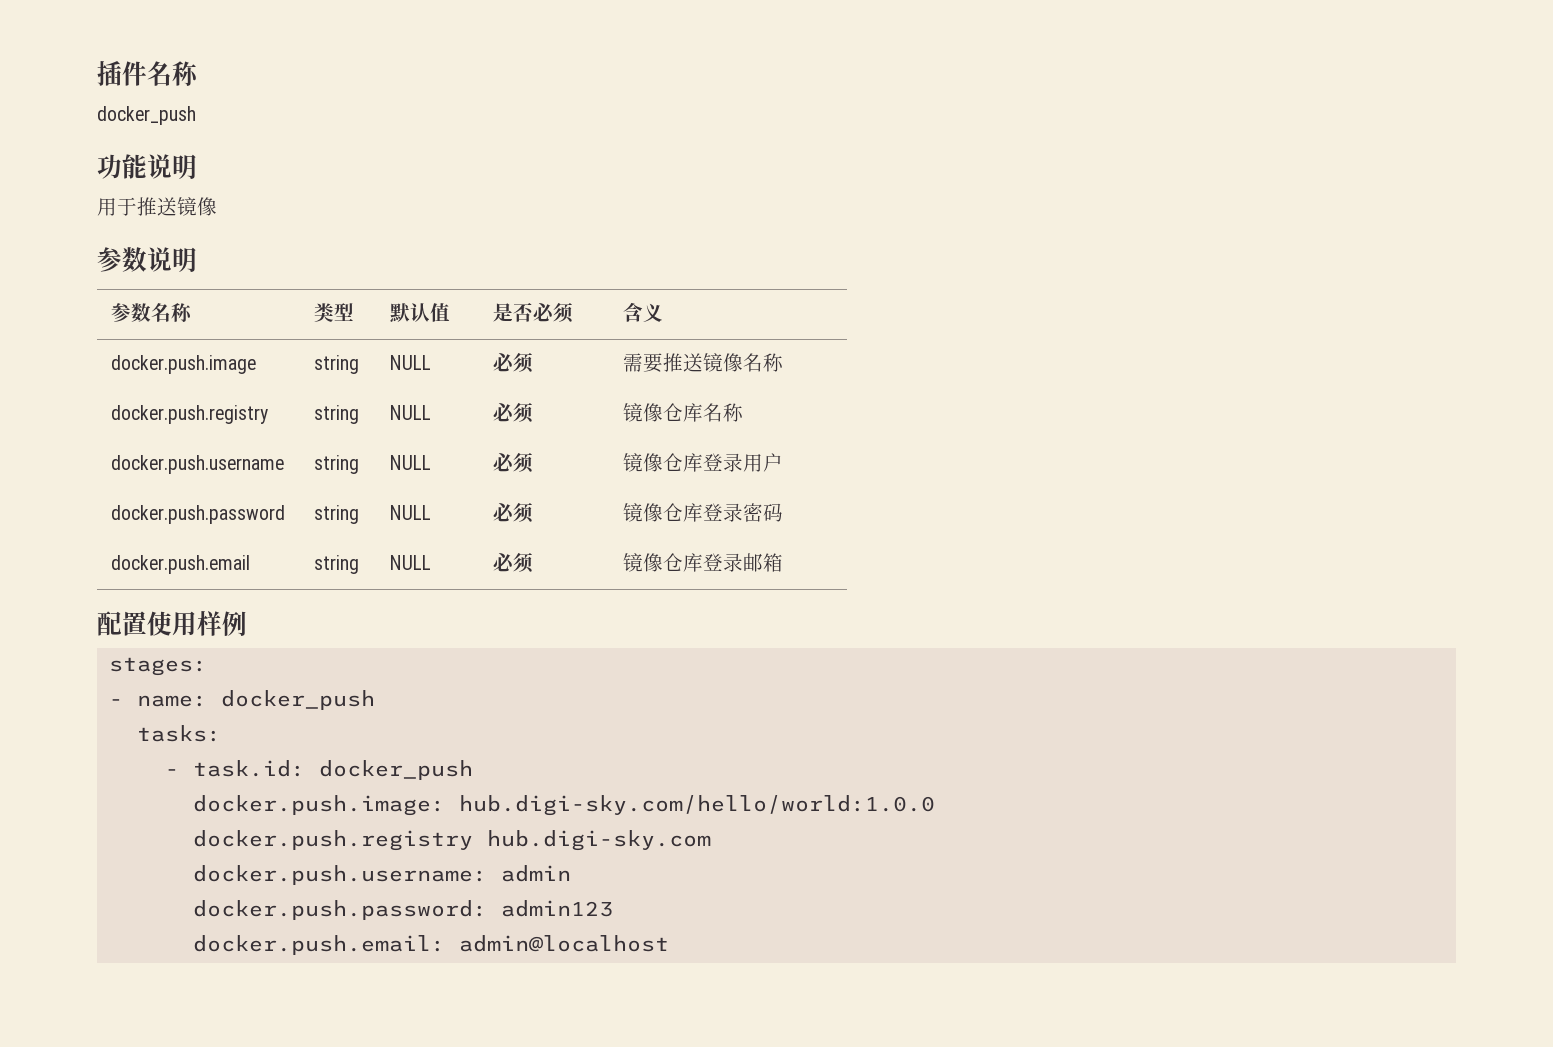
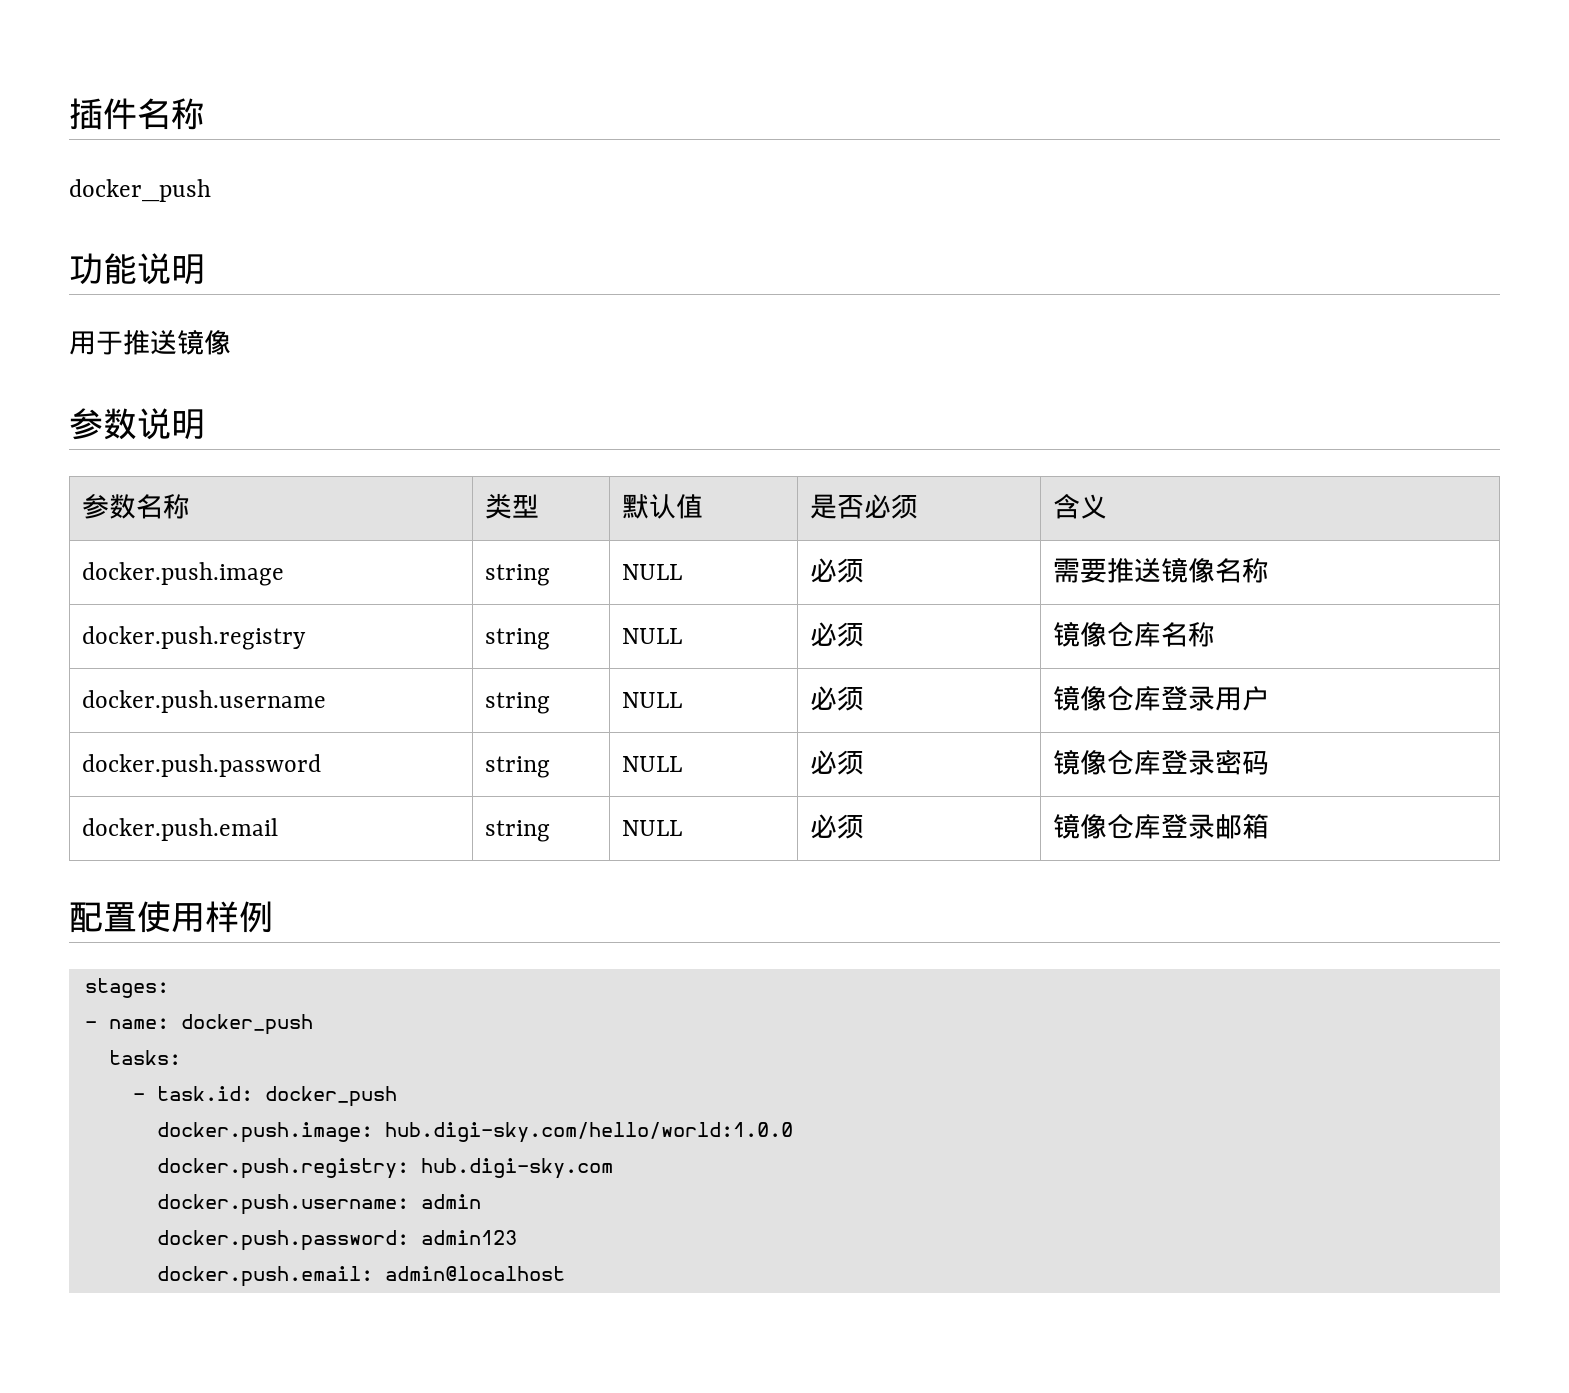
[192,830,473,851] docker.push.registry -> [156,1158,409,1179] docker.push.registry:

